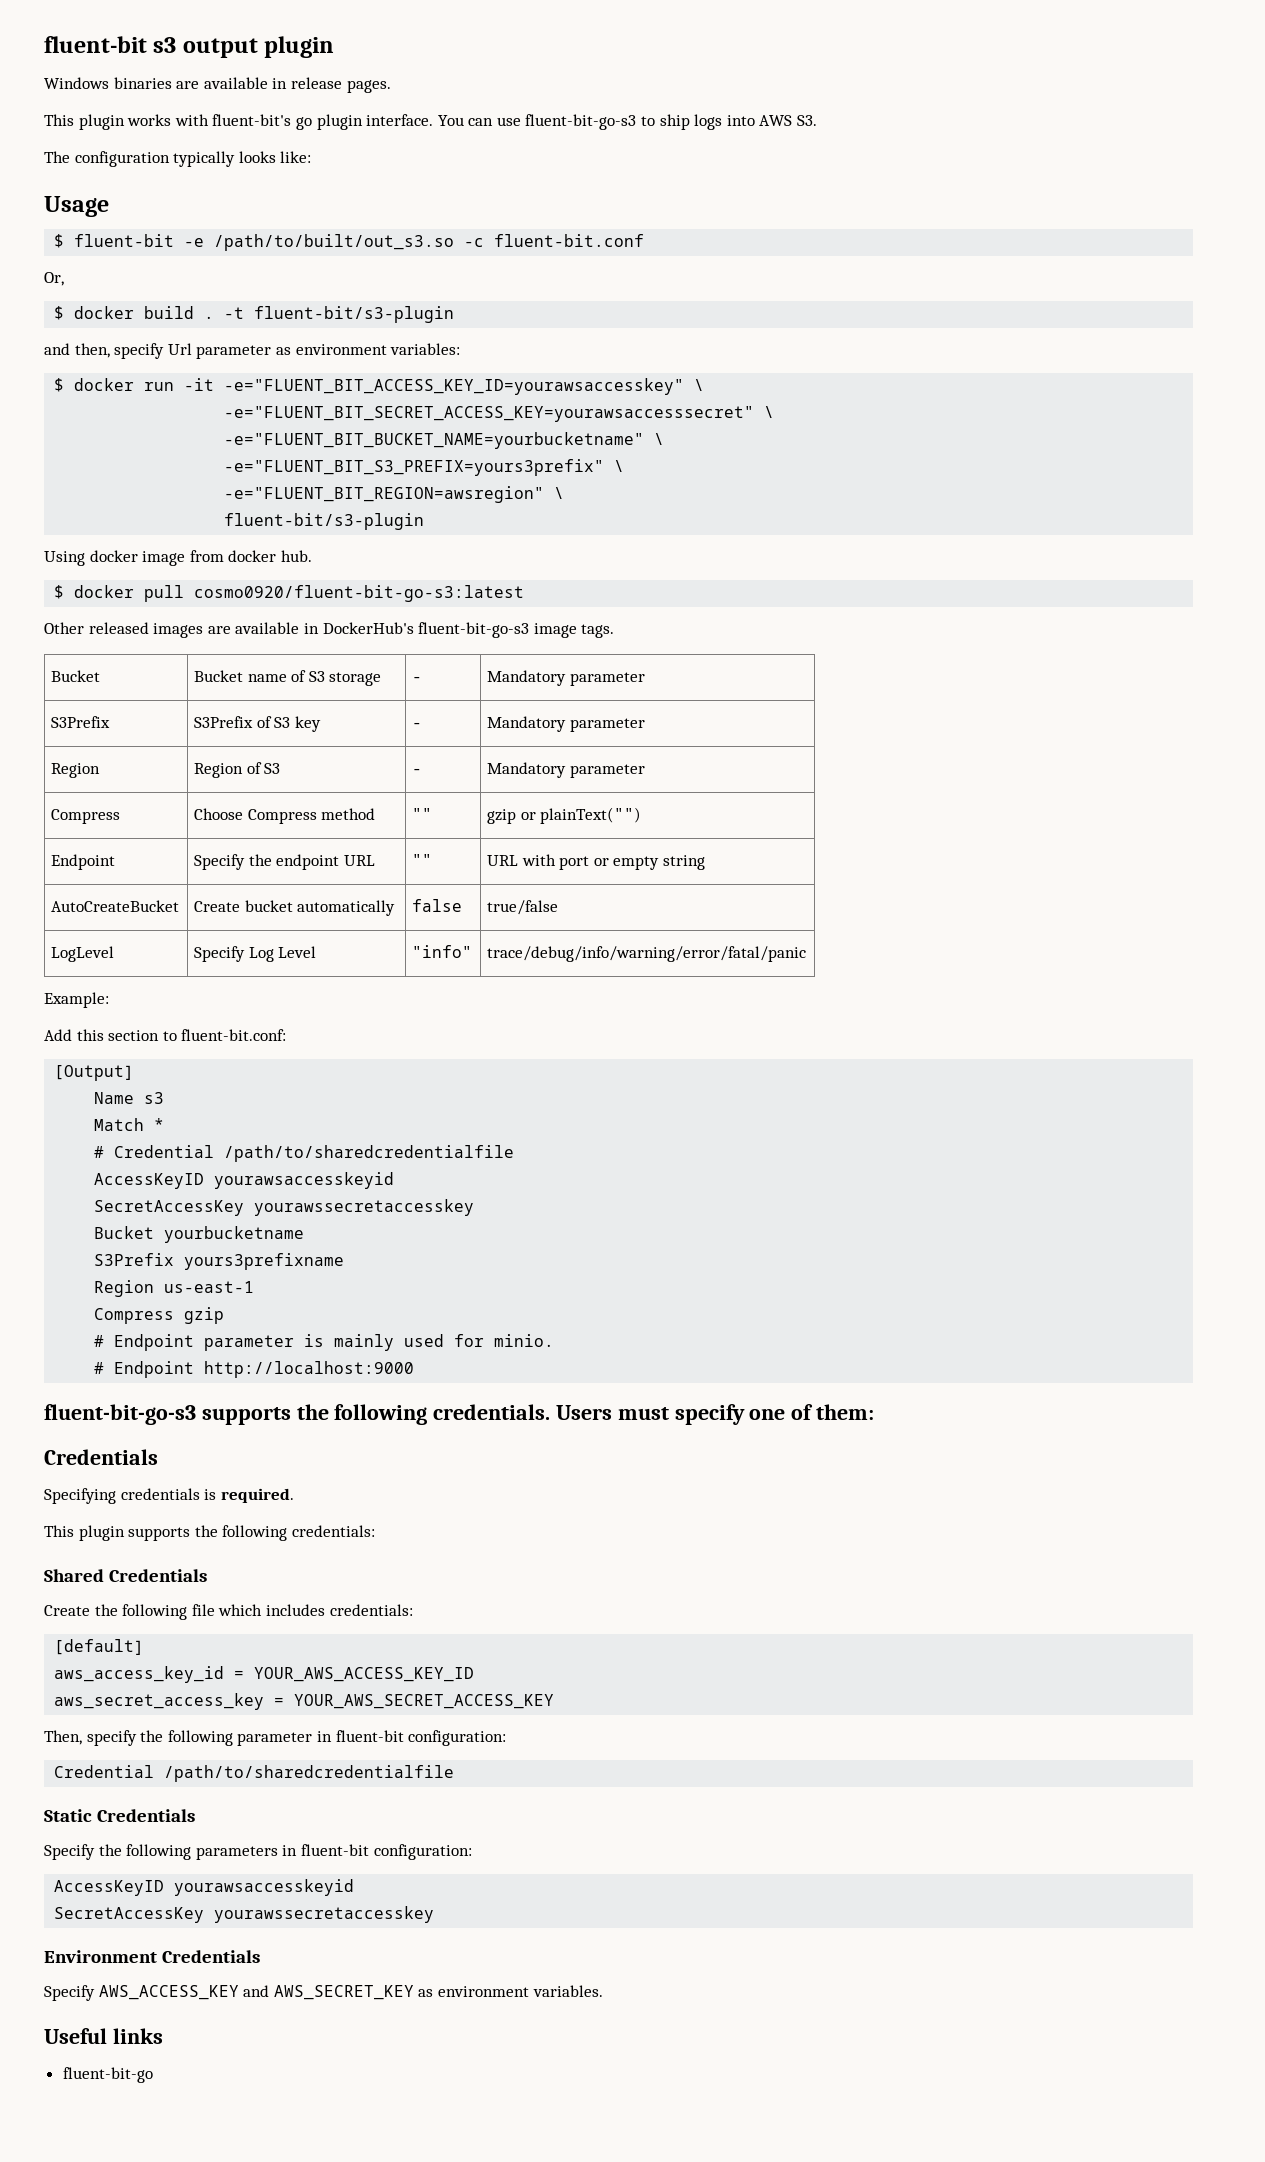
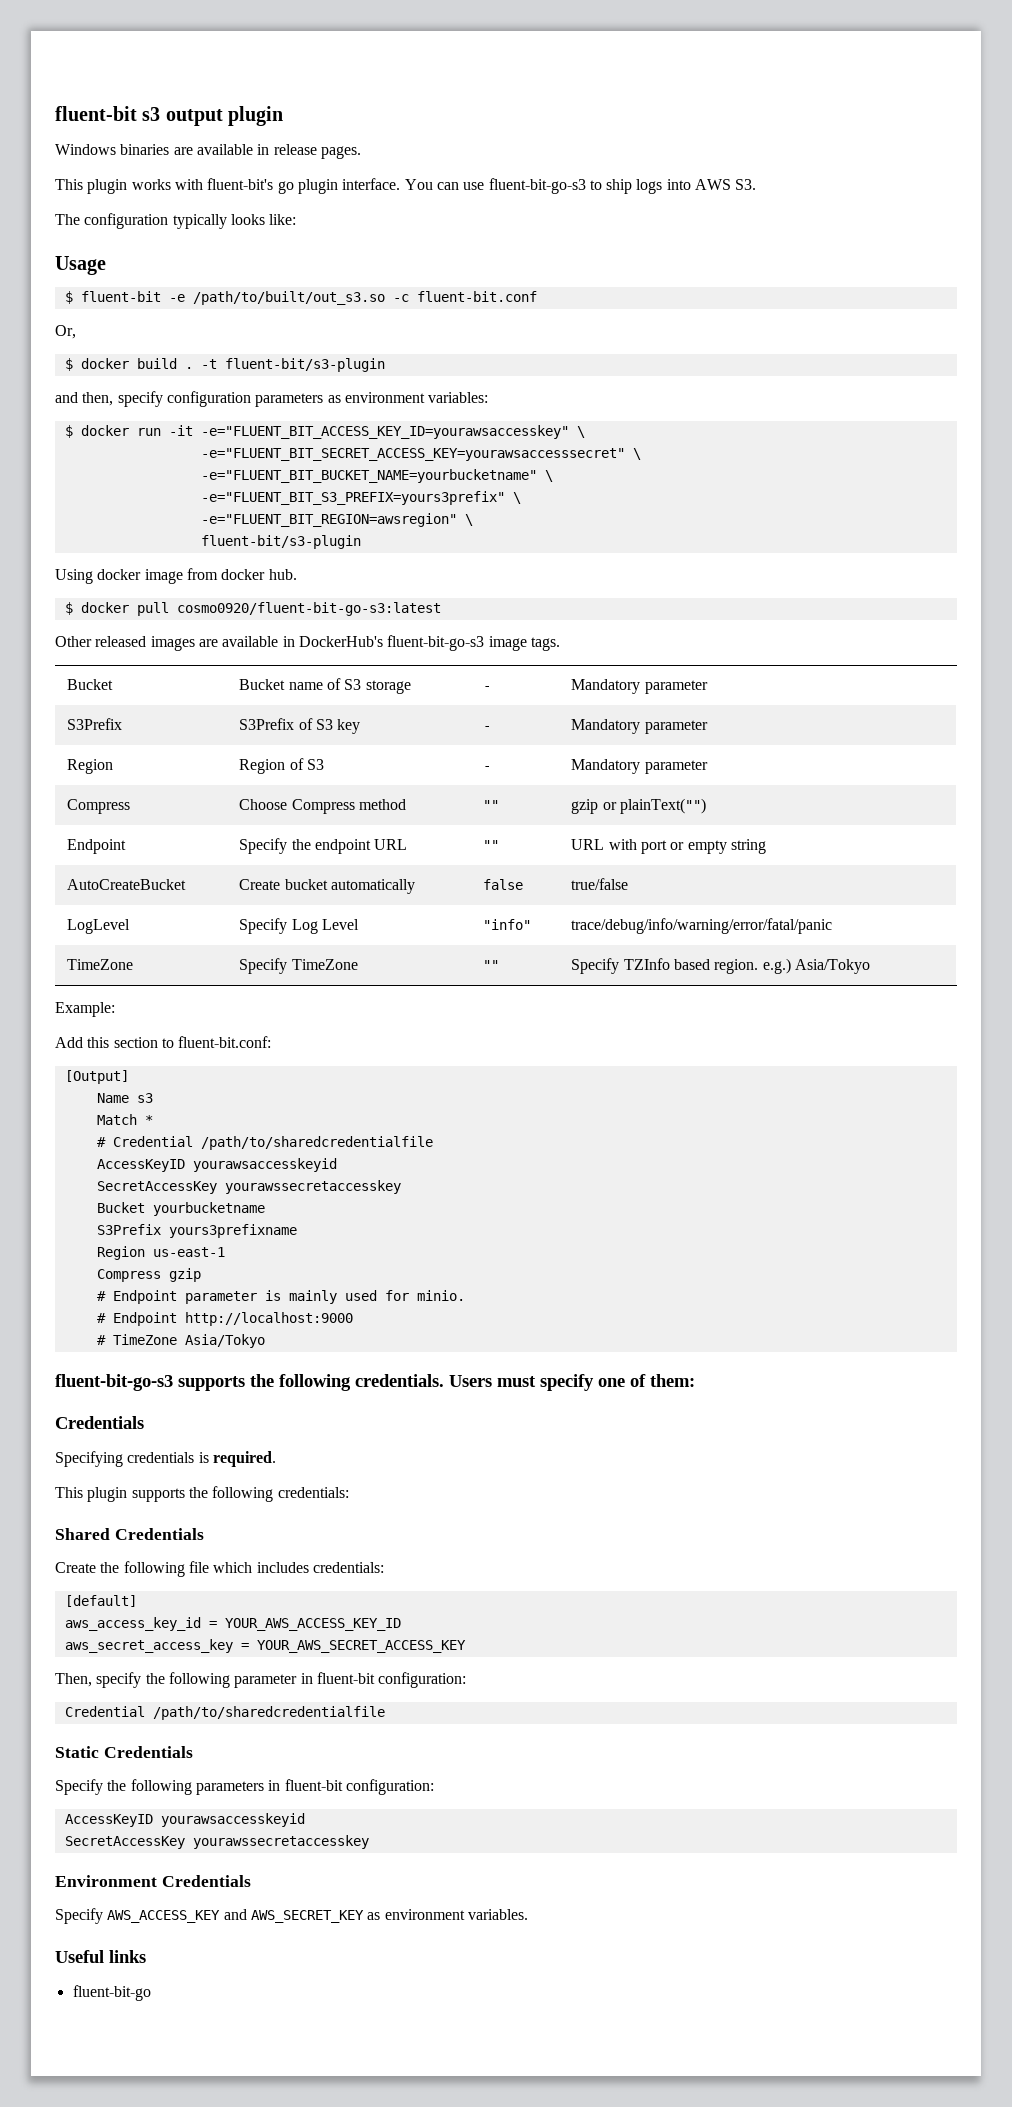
[167,343,272,359] Url parameter -> [166,391,324,407] configuration parameters
(807, 954) none -> [67,959,134,970] [239,958,358,974] [483,960,500,970] [571,958,870,974] // TimeZone | Specify TimeZone | "" | Specify TZInfo based region. e.g.) Asia/Tokyo
(415, 1369) none -> [96,1334,265,1348] // # TimeZone Asia/Tokyo

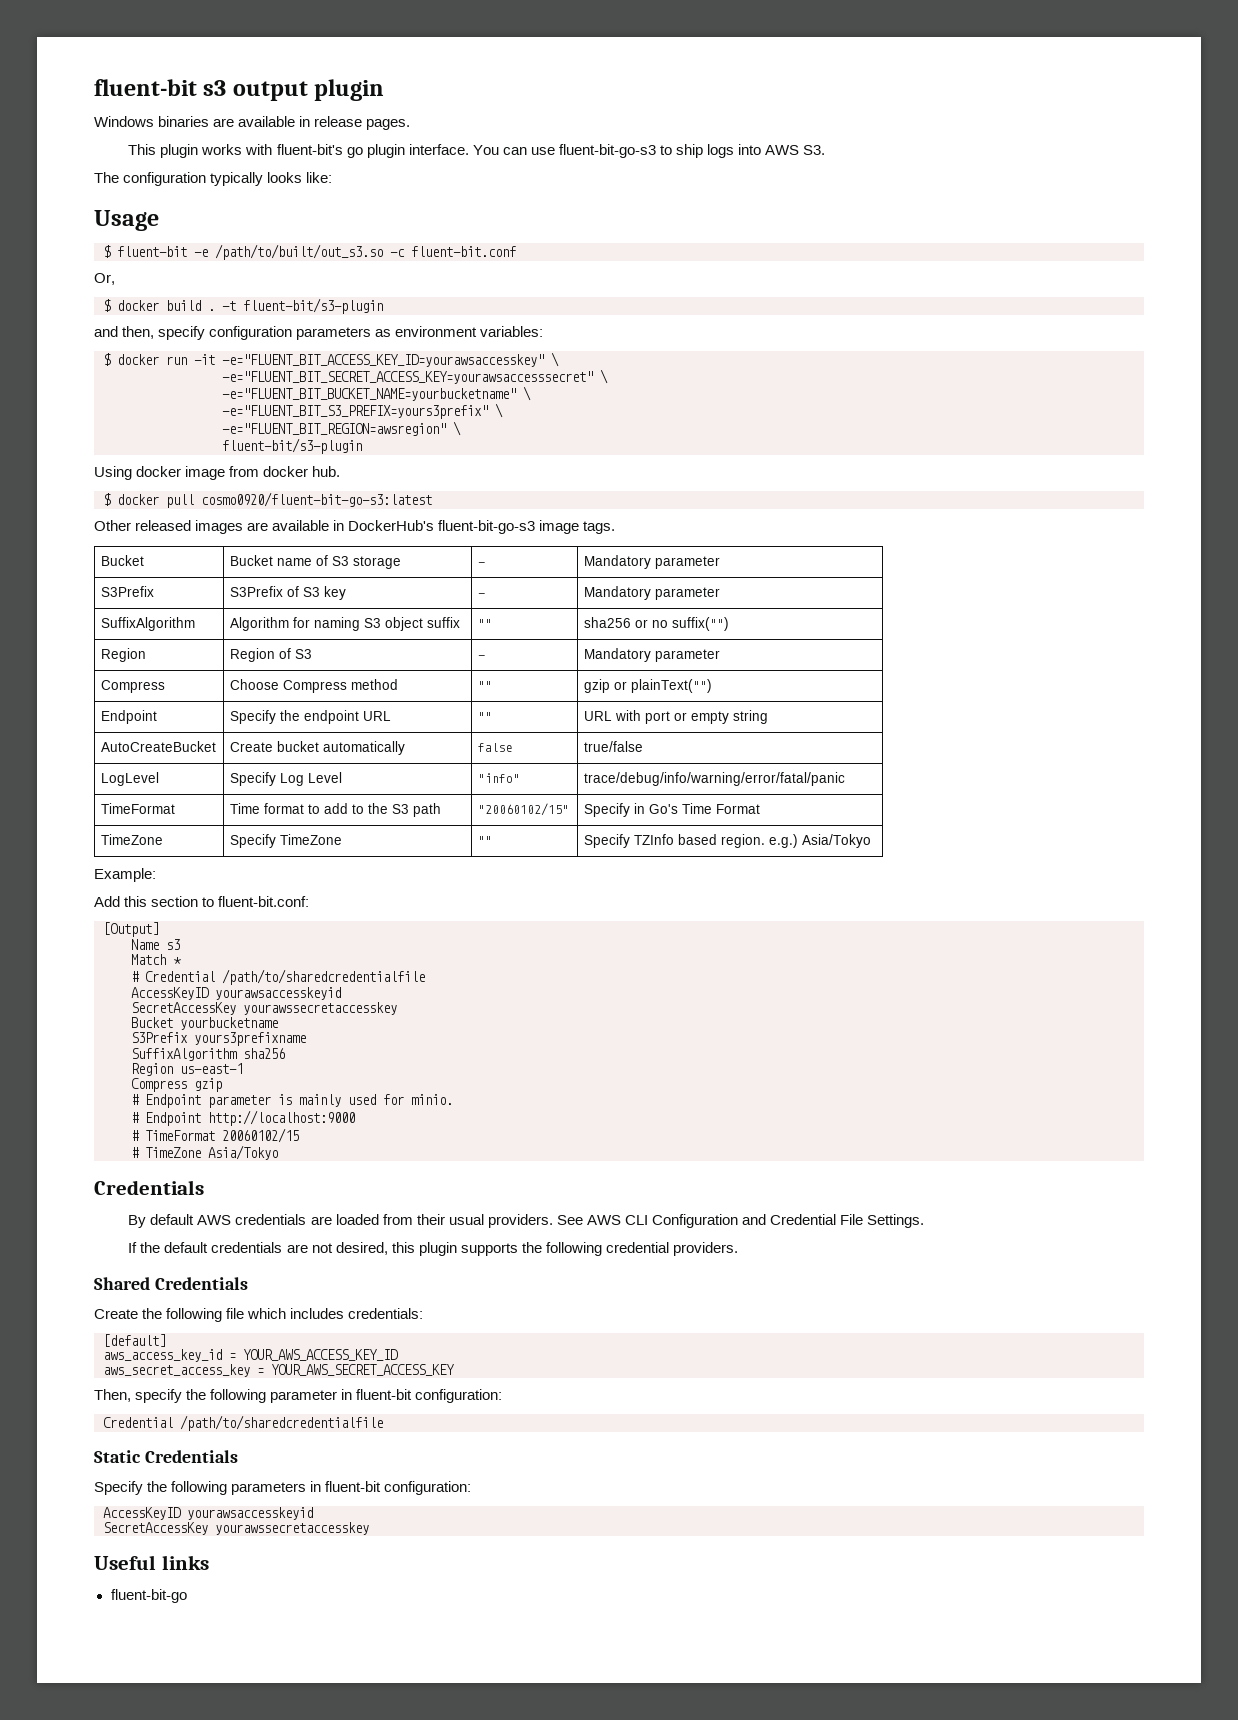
(708, 727) none -> [100,617,195,631] [229,617,460,631] [477,619,492,628] [583,617,729,631] // SuffixAlgorithm | Algorithm for naming S3 object suffix | "" | sha256 or no suffix("")
(833, 926) none -> [100,803,175,814] [229,803,441,817] [477,803,569,816] [583,803,760,817] // TimeFormat | Time format to add to the S3 path | "20060102/15" | Specify in Go's Time Format
(297, 1231) none -> [131,1048,285,1061] // SuffixAlgorithm sha256
(353, 1319) none -> [131,1128,299,1143] // # TimeFormat 20060102/15
[55,1374,695,1391] [55,1416,144,1429] [55,1451,276,1467] [55,1487,83,1498] fluent-bit-go-s3 supports the following credentials. Users must specify one of them: // Credentials // Specifying credentials is required. // This -> [94,1180,204,1195] [128,1214,925,1228] [128,1242,415,1255] Credentials // By default AWS credentials are loaded from their usual providers. See AWS CLI Configuration and Credential File Settings. // If the default credentials are not desired, this
[277,1487,349,1498] credentials: -> [605,1242,738,1256] credential providers.
[55,1875,251,1887] [55,1908,528,1924] // Environment Credentials // Specify AWS_ACCESS_KEY and AWS_SECRET_KEY as environment variables. -> (369, 1528) none

